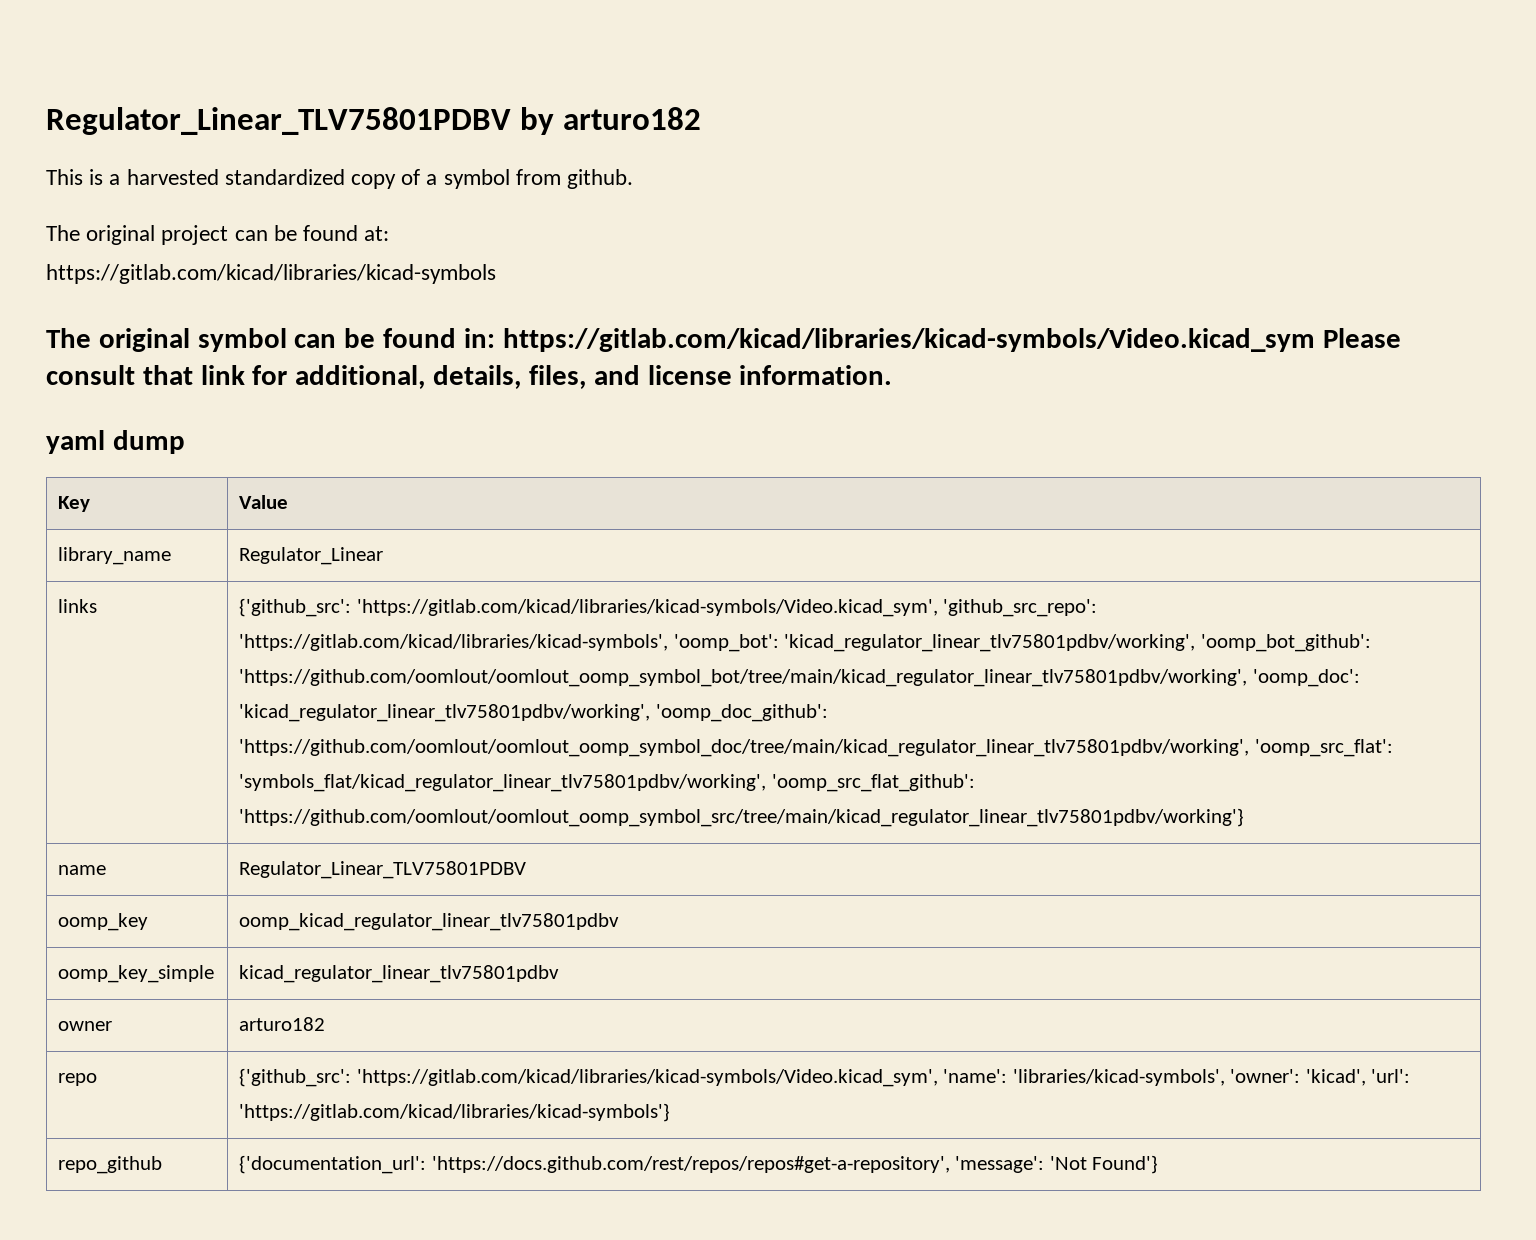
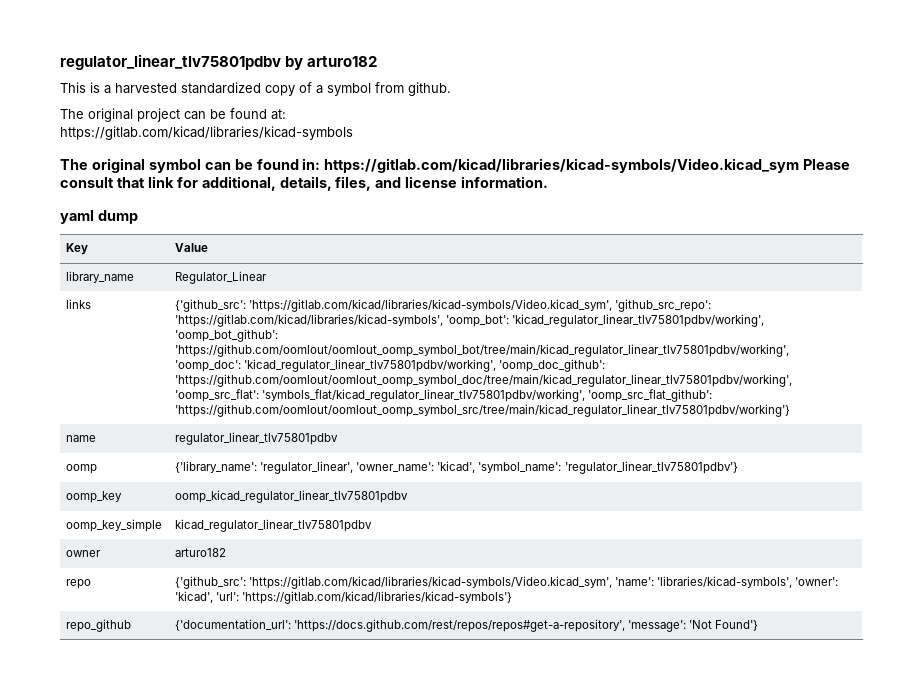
[46,107,511,135] Regulator_Linear_TLV75801PDBV -> [60,54,281,70] regulator_linear_tlv75801pdbv
[239,861,527,879] Regulator_Linear_TLV75801PDBV -> [175,432,339,445] [66,464,98,474] [175,461,738,474] regulator_linear_tlv75801pdbv // oomp | {'library_name': 'regulator_linear', 'owner_name': 'kicad', 'symbol_name': 'regulator_linear_tlv75801pdbv'}

